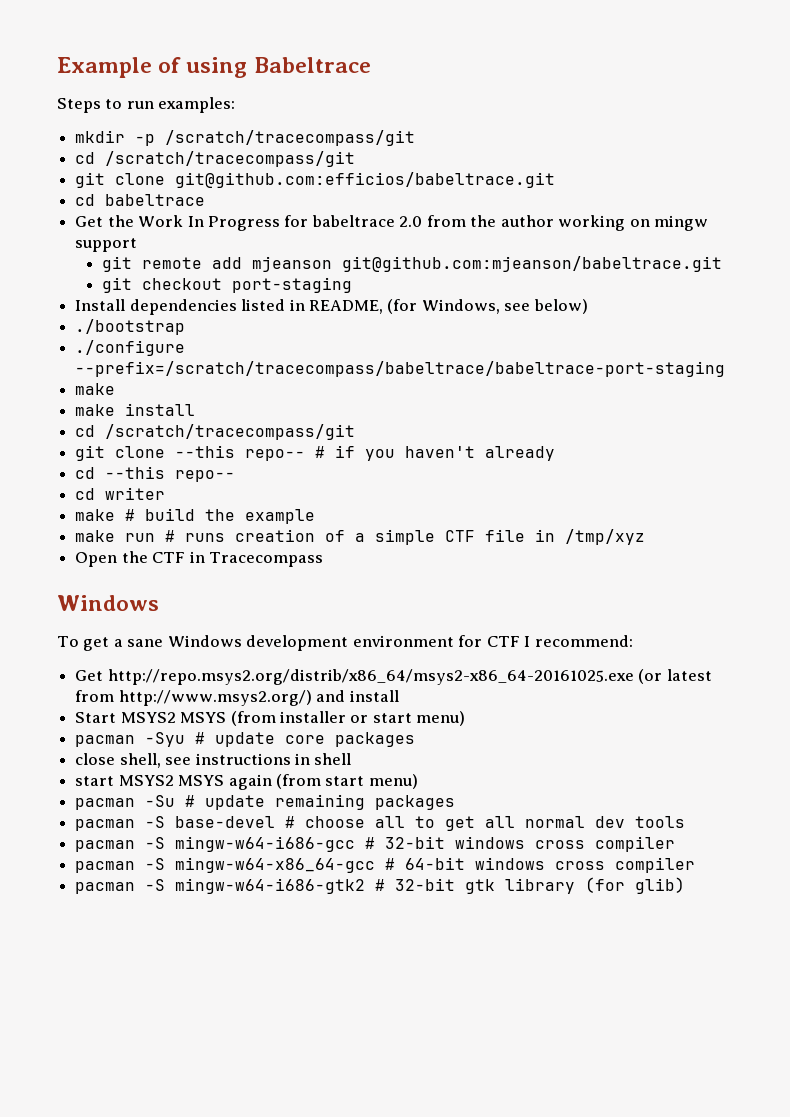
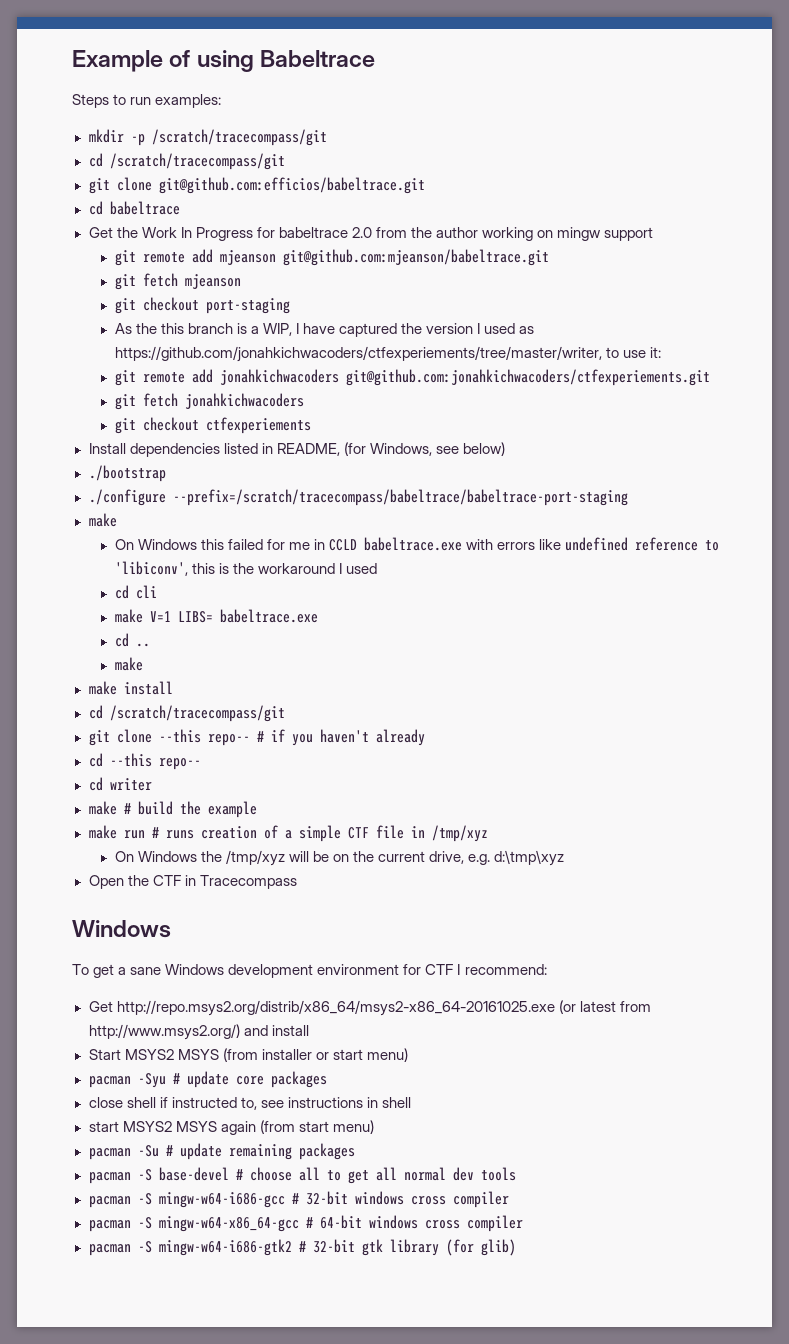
(722, 264) none -> [114,273,241,290] // git fetch mjeanson
(352, 285) none -> [114,323,535,337] [114,346,661,362] [114,369,710,386] [114,393,304,410] [114,417,311,434] // As the this branch is a WIP, I have captured the version I used as https://github.com/jonahkichwacoders/ctfexperiements/tree/master/writer, to use it: // git remote add jonahkichwacoders git@github.com:jonahkichwacoders/ctfexperiements.git // git fetch jonahkichwacoders // git checkout ctfexperiements
(116, 389) none -> [114,537,720,551] [114,561,377,576] [114,585,157,599] [114,609,318,623] [114,633,150,647] [114,657,143,671] // On Windows this failed for me in CCLD babeltrace.exe with errors like undefined reference to 'libiconv', this is the workaround I used // cd cli // make V=1 LIBS= babeltrace.exe // cd .. // make
(646, 537) none -> [114,850,565,866] // On Windows the /tmp/xyz will be on the current drive, e.g. d:\tmp\xyz
[119,753,161,768] shell, -> [126,1097,257,1110] shell if instructed to,

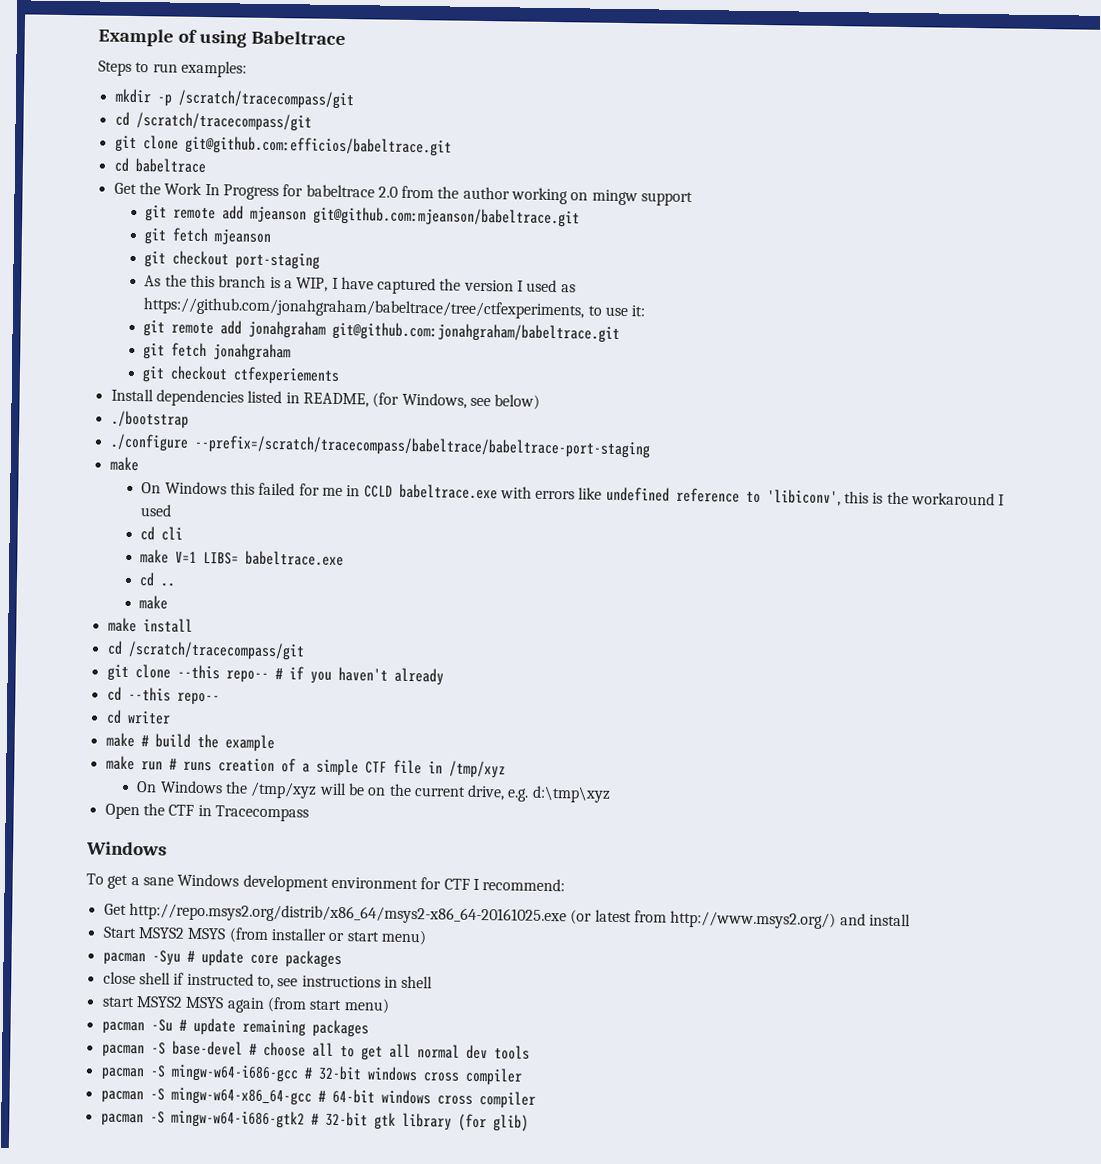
[114,346,602,362] https://github.com/jonahkichwacoders/ctfexperiements/tree/master/writer, -> [143,297,585,320] https://github.com/jonahgraham/babeltrace/tree/ctfexperiments,
[219,369,710,386] [114,393,304,410] jonahkichwacoders git@github.com:jonahkichwacoders/ctfexperiements.git // git fetch jonahkichwacoders -> [248,320,621,343] [143,342,292,362] jonahgraham git@github.com:jonahgraham/babeltrace.git // git fetch jonahgraham

